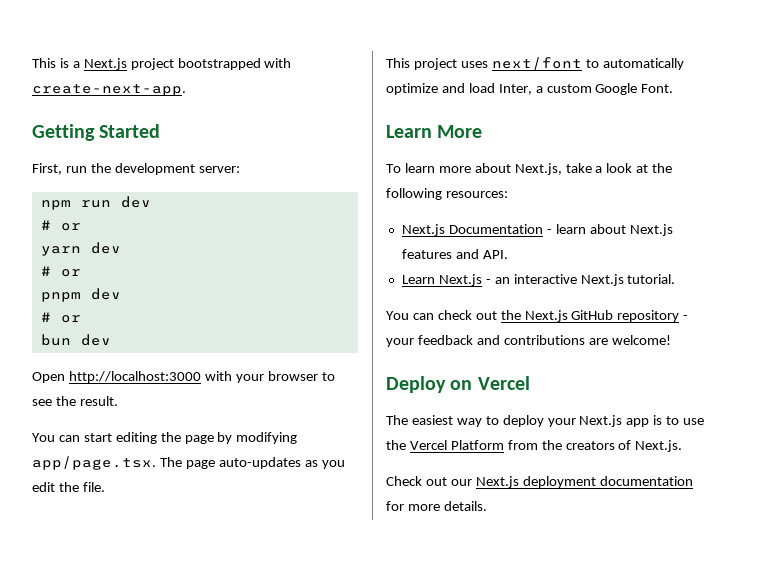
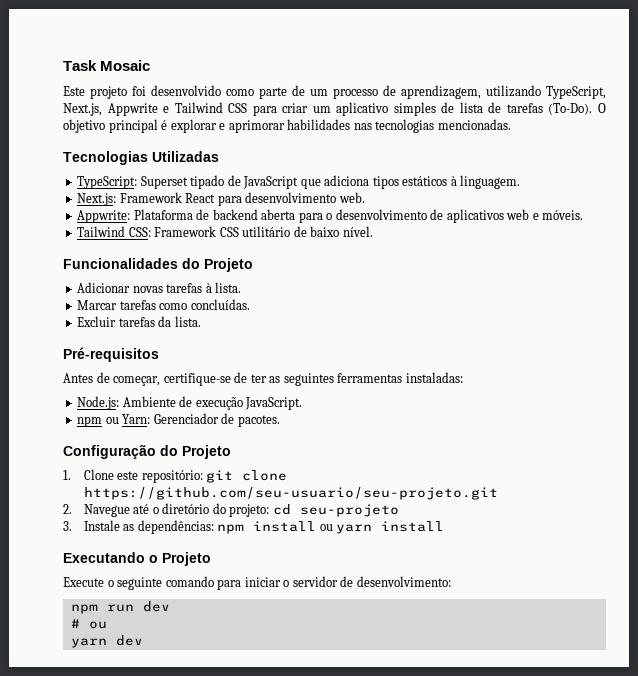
[32,58,292,70] [32,84,186,96] [32,124,161,141] [32,163,240,175] This is a Next.js project bootstrapped with create-next-app. // Getting Started // First, run the development server: -> [63,60,151,71] [63,85,606,99] [63,102,607,116] [63,119,511,133] [63,151,219,165] [77,175,521,189] [77,192,365,206] [77,209,584,223] [77,226,373,237] [63,258,253,272] [77,282,242,293] [77,299,250,310] [77,316,201,327] [63,347,159,362] [63,372,463,386] [77,396,303,410] [77,413,280,427] [63,444,231,459] [63,469,288,483] [83,487,498,500] [63,503,399,517] [63,520,445,534] [63,552,211,566] [63,576,451,590] Task Mosaic // Este projeto foi desenvolvido como parte de um processo de aprendizagem, utilizando TypeScript, Next.js, Appwrite e Tailwind CSS para criar um aplicativo simples de lista de tarefas (To-Do). O objetivo principal é explorar e aprimorar habilidades nas tecnologias mencionadas. // Tecnologias Utilizadas // TypeScript: Superset tipado de JavaScript que adiciona tipos estáticos à linguagem. // Next.js: Framework React para desenvolvimento web. // Appwrite: Plataforma de backend aberta para o desenvolvimento de aplicativos web e móveis. // Tailwind CSS: Framework CSS utilitário de baixo nível. // Funcionalidades do Projeto // Adicionar novas tarefas à lista. // Marcar tarefas como concluídas. // Excluir tarefas da lista. // Pré-requisitos // Antes de começar, certifique-se de ter as seguintes ferramentas instaladas: // Node.js: Ambiente de execução JavaScript. // npm ou Yarn: Gerenciador de pacotes. // Configuração do Projeto // 1. Clone este repositório: git clone https://github.com/seu-usuario/seu-projeto.git // 2. Navegue até o diretório do projeto: cd seu-projeto // 3. Instale as dependências: npm install ou yarn install // Executando o Projeto // Execute o seguinte comando para iniciar o servidor de desenvolvimento:
[60,223,81,231] or -> [88,621,107,629] ou
[40,266,81,277] [40,288,121,302] [40,312,81,323] [40,334,111,346] [32,371,335,383] [32,396,118,406] [32,432,298,444] [32,456,345,470] [32,482,105,492] [386,57,684,70] [386,83,674,95] [386,125,483,138] [386,163,673,175] [386,188,508,200] [401,224,673,236] [401,249,508,259] [401,274,676,286] [386,310,689,322] [386,335,671,347] [386,376,530,393] [386,415,705,427] [386,440,683,452] [386,476,693,488] [386,501,487,511] // # or // pnpm dev // # or // bun dev // Open http://localhost:3000 with your browser to see the result. // You can start editing the page by modifying app/page.tsx. The page auto-updates as you edit the file. // This project uses next/font to automatically optimize and load Inter, a custom Google Font. // Learn More // To learn more about Next.js, take a look at the following resources: // Next.js Documentation - learn about Next.js features and API. // Learn Next.js - an interactive Next.js tutorial. // You can check out the Next.js GitHub repository - your feedback and contributions are welcome! // Deploy on Vercel // The easiest way to deploy your Next.js app is to use the Vercel Platform from the creators of Next.js. // Check out our Next.js deployment documentation for more details. -> (143, 640) none

